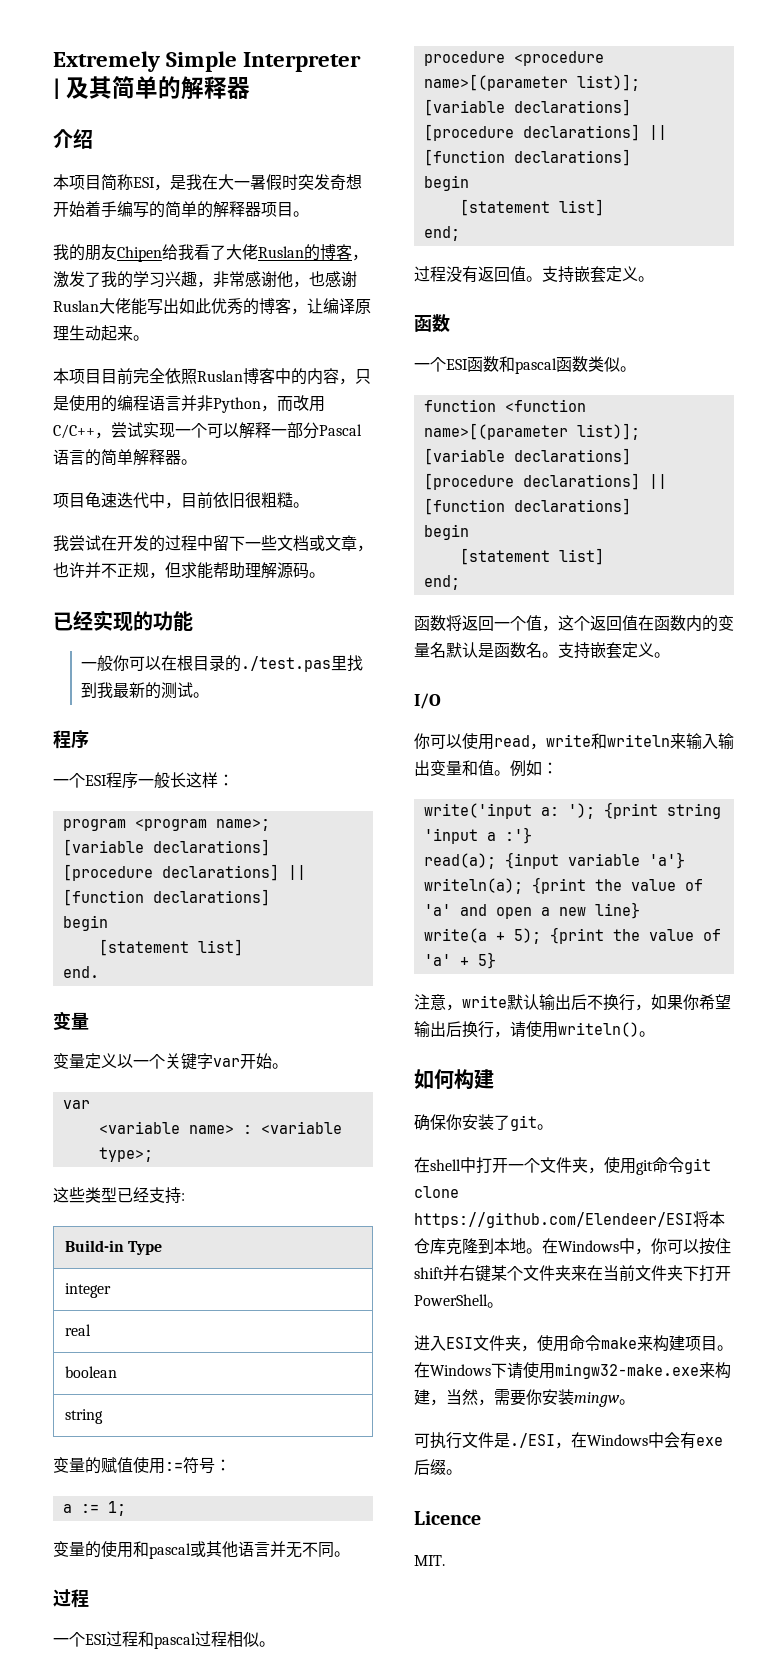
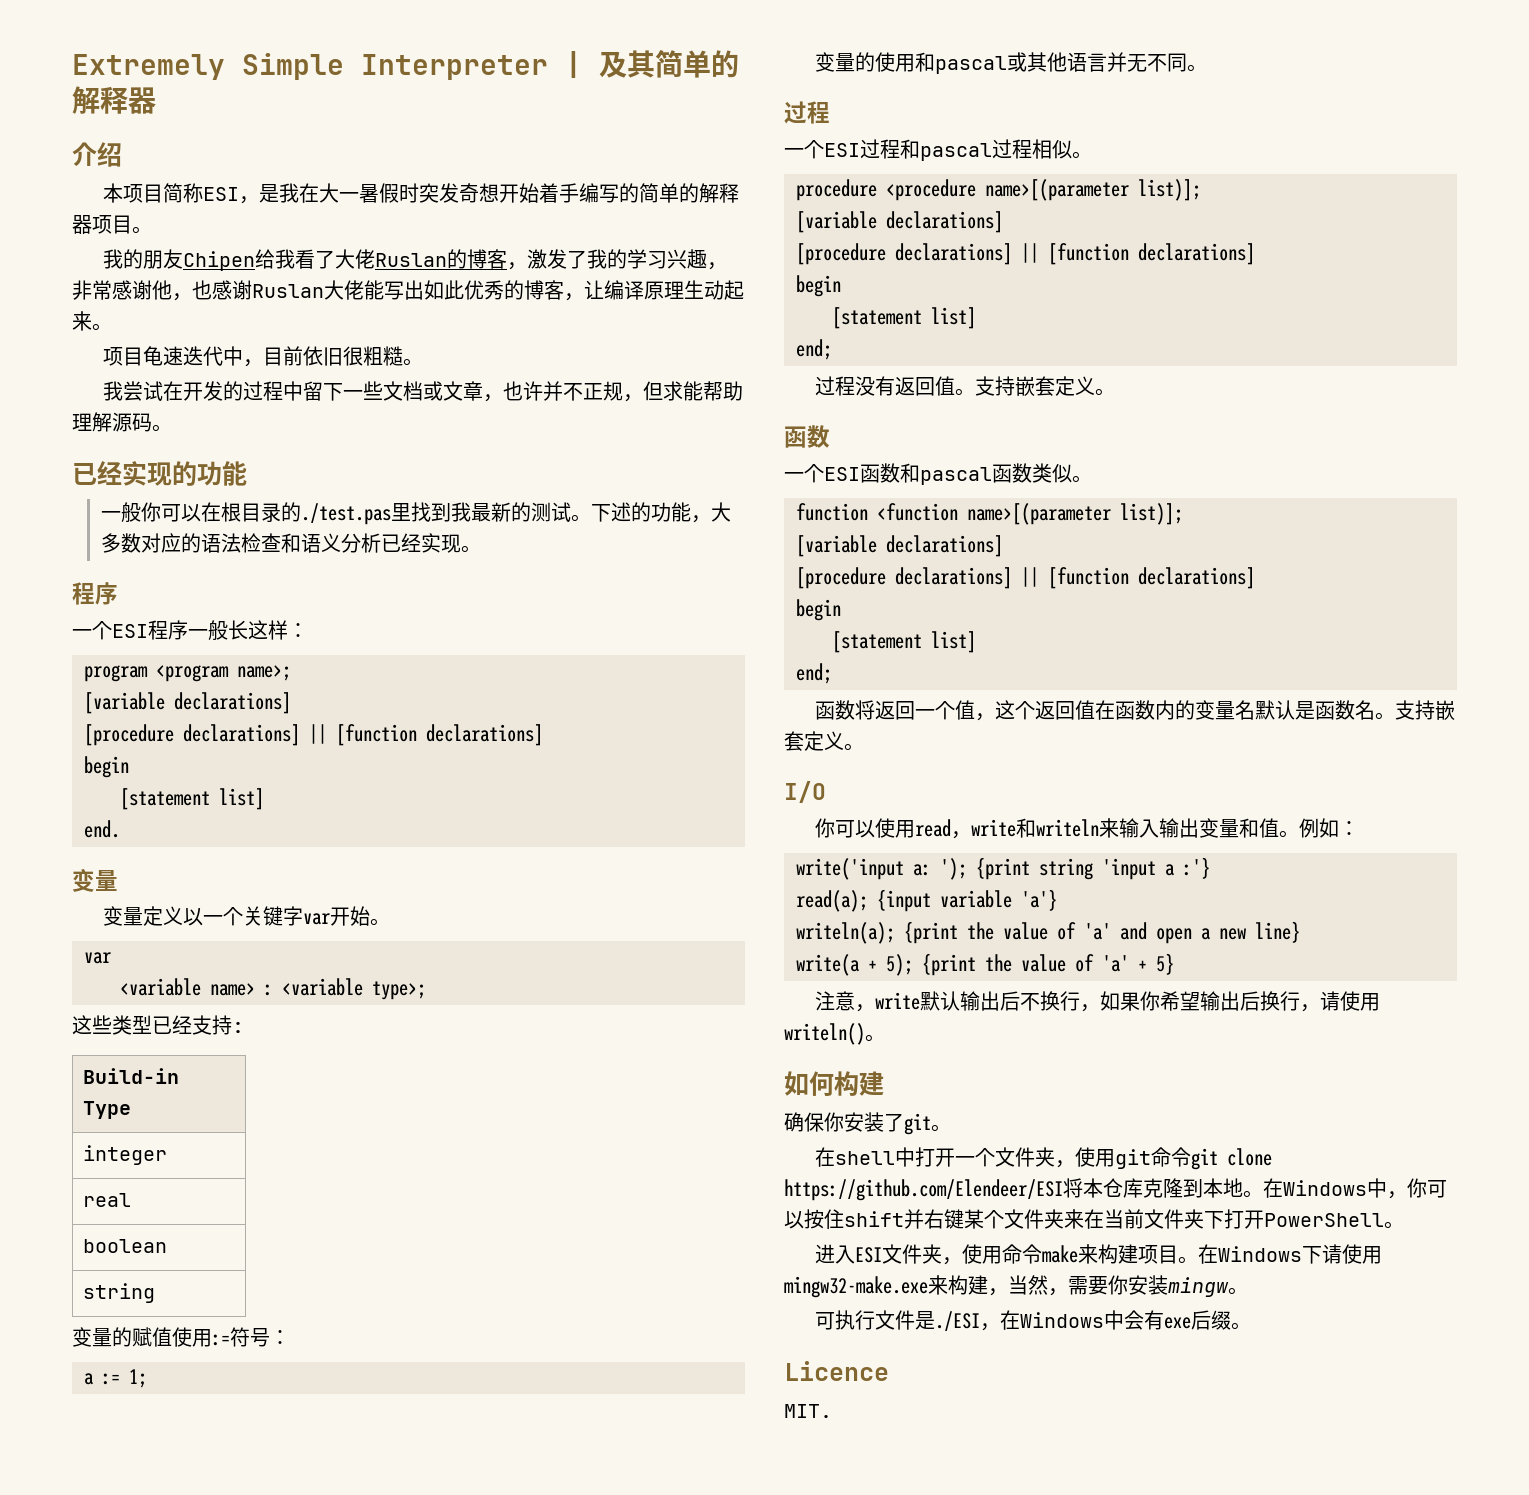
[53,368,371,385] [53,395,325,413] [53,422,362,439] [53,449,197,466] // 本项目目前完全依照Ruslan博客中的内容，只是使用的编程语言并非Python，而改用C/C++，尝试实现一个可以解释一部分Pascal语言的简单解释器。 -> (112, 327) none
(209, 695) none -> [590,502,731,523] [100,533,481,553] 下述的功能，大多数对应的语法检查和语义分析已经实现。

